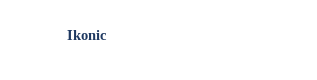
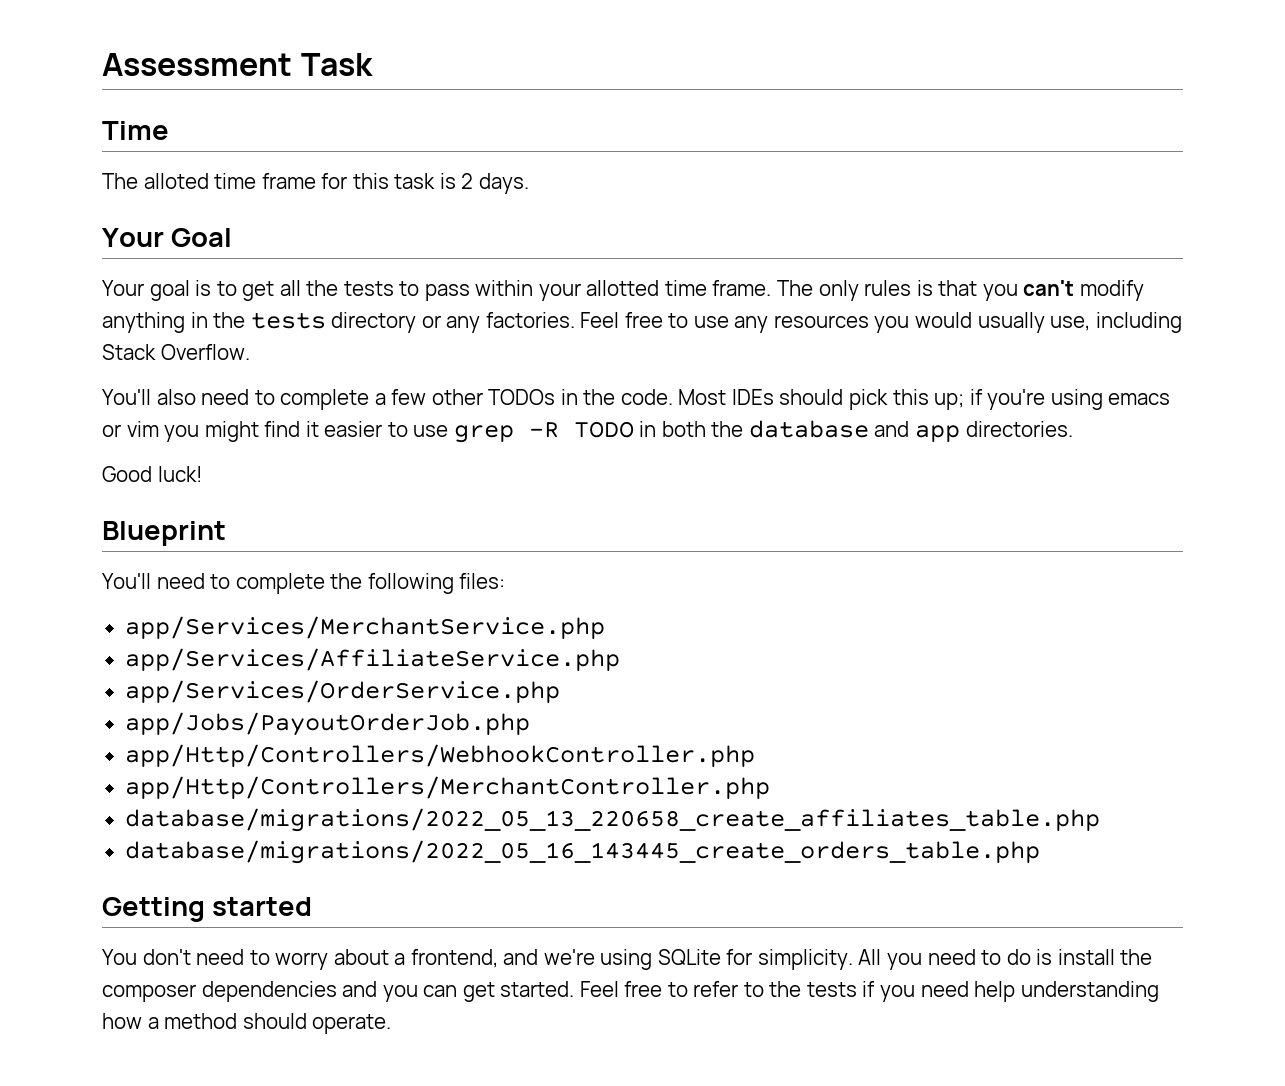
[67,30,107,40] Ikonic -> [102,53,373,76] [102,121,169,140] [102,173,529,194] [102,228,233,247] [102,280,1144,301] [102,312,1182,333] [102,344,250,360] [102,389,1171,410] [102,420,1073,443] [102,466,202,482] [102,521,226,546] [102,573,506,594] [124,616,605,639] [124,648,620,671] [124,680,560,703] [124,712,530,736] [124,744,755,767] [124,776,770,799] [124,808,1100,832] [124,840,1040,864] [102,897,313,922] [102,949,1153,970] [102,981,1159,1002] [102,1013,392,1034] Assessment Task // Time // The alloted time frame for this task is 2 days. // Your Goal // Your goal is to get all the tests to pass within your allotted time frame. The only rules is that you can't modify anything in the tests directory or any factories. Feel free to use any resources you would usually use, including Stack Overflow. // You'll also need to complete a few other TODOs in the code. Most IDEs should pick this up; if you're using emacs or vim you might find it easier to use grep -R TODO in both the database and app directories. // Good luck! // Blueprint // You'll need to complete the following files: // app/Services/MerchantService.php // app/Services/AffiliateService.php // app/Services/OrderService.php // app/Jobs/PayoutOrderJob.php // app/Http/Controllers/WebhookController.php // app/Http/Controllers/MerchantController.php // database/migrations/2022_05_13_220658_create_affiliates_table.php // database/migrations/2022_05_16_143445_create_orders_table.php // Getting started // You don't need to worry about a frontend, and we're using SQLite for simplicity. All you need to do is install the composer dependencies and you can get started. Feel free to refer to the tests if you need help understanding how a method should operate.

